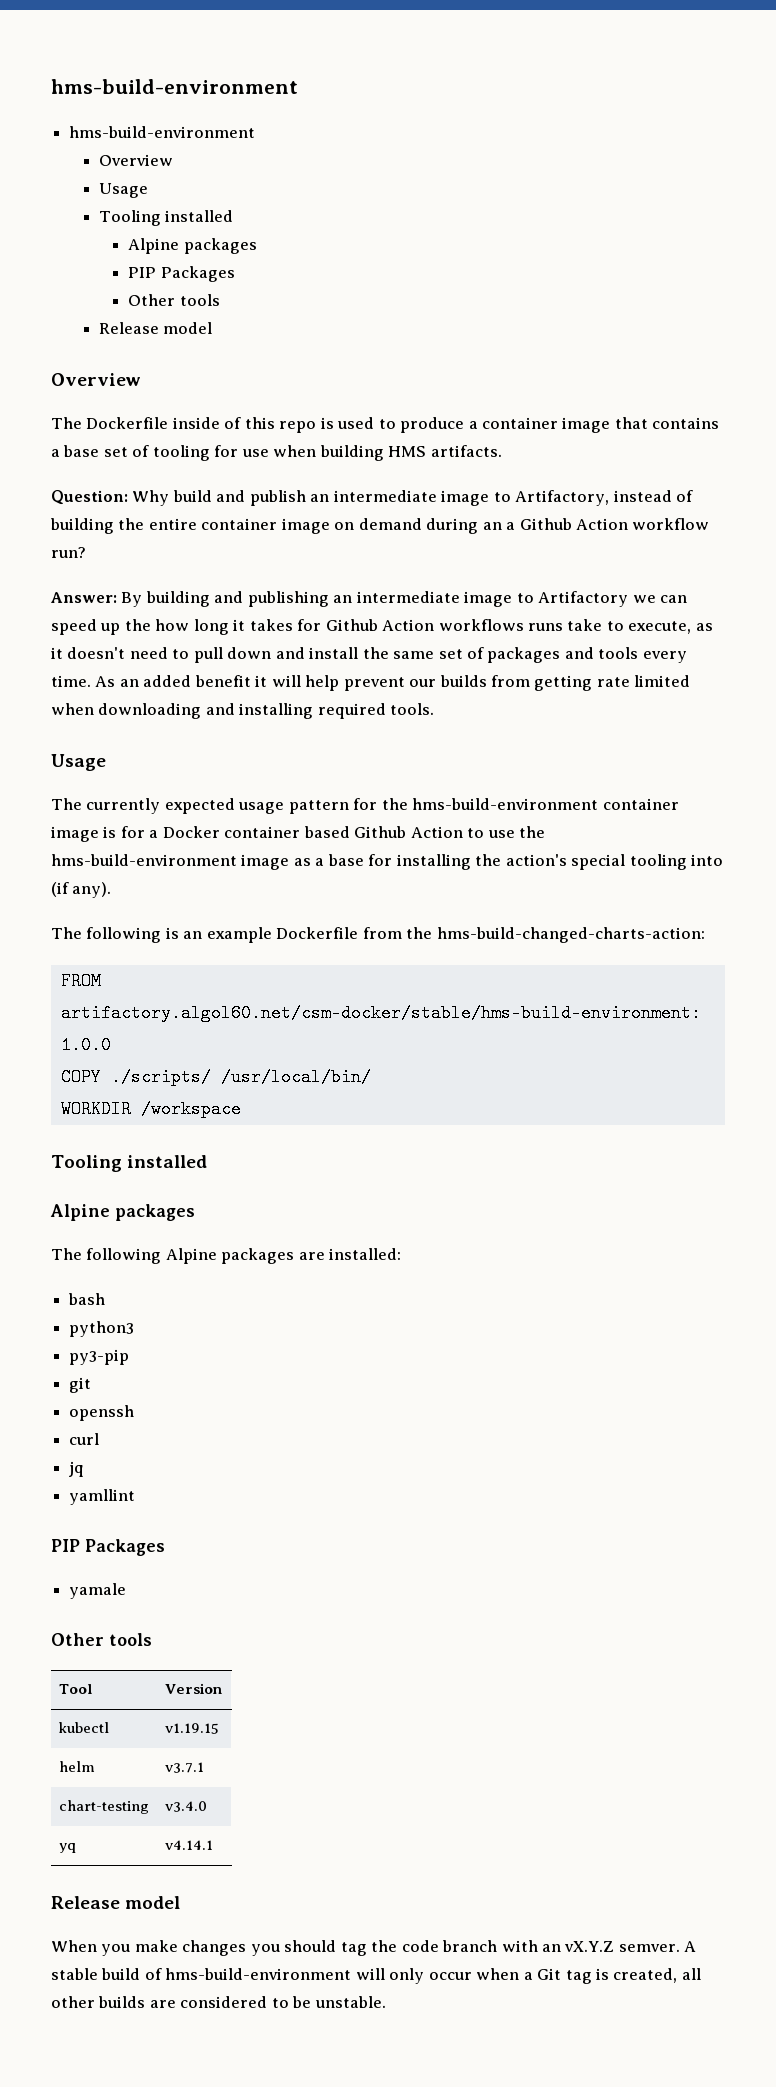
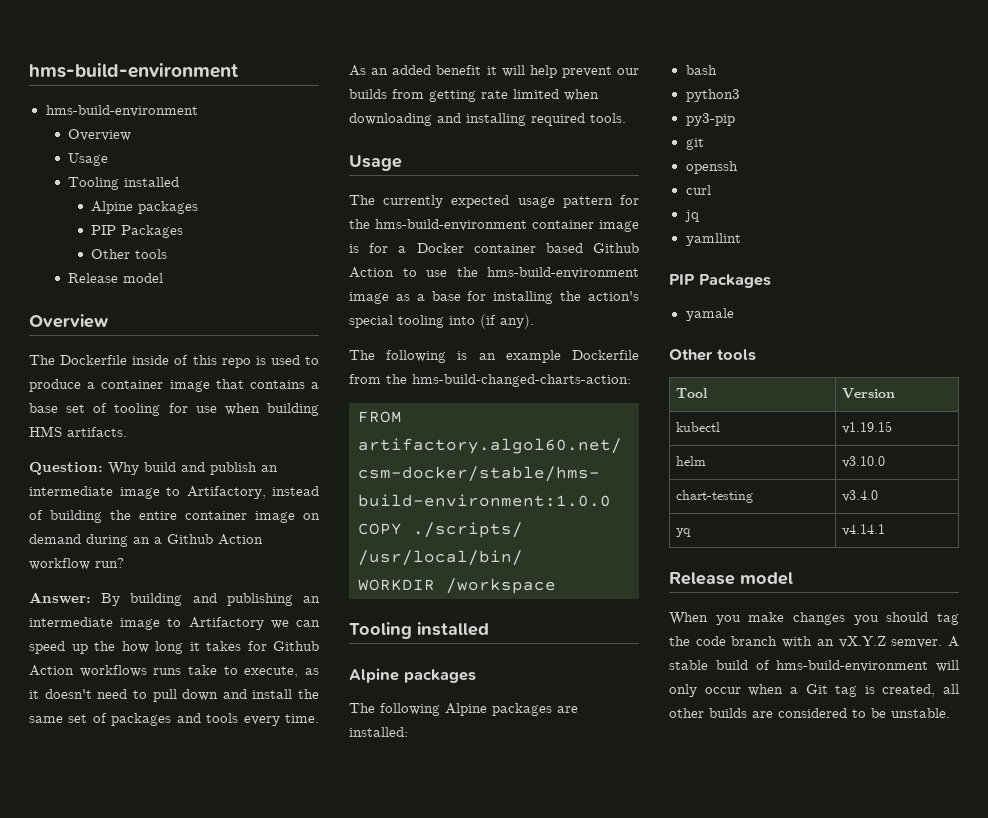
[164,1762,204,1773] v3.7.1 -> [842,456,886,468] v3.10.0

